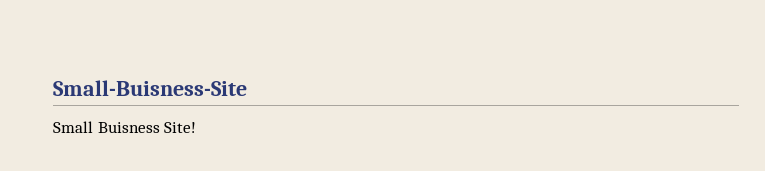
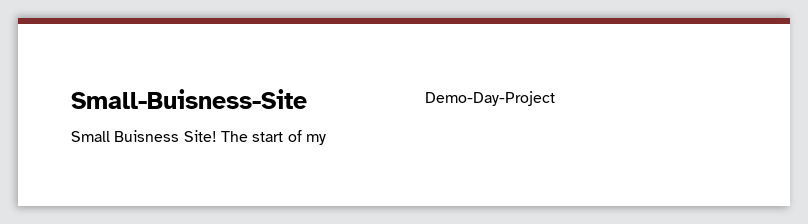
(197, 127) none -> [220,130,326,145] [425,91,555,106] The start of my Demo-Day-Project

